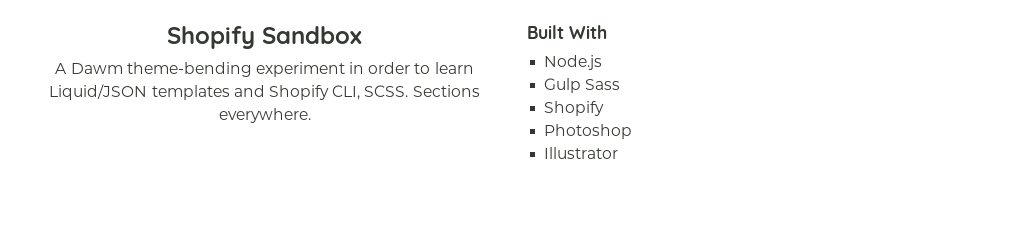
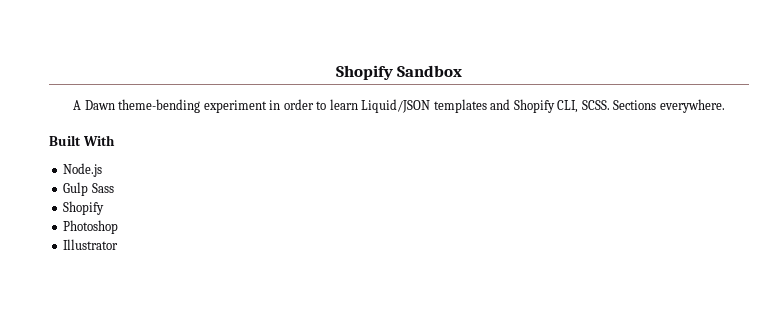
[70,63,123,74] Dawm -> [84,100,115,110] Dawn

